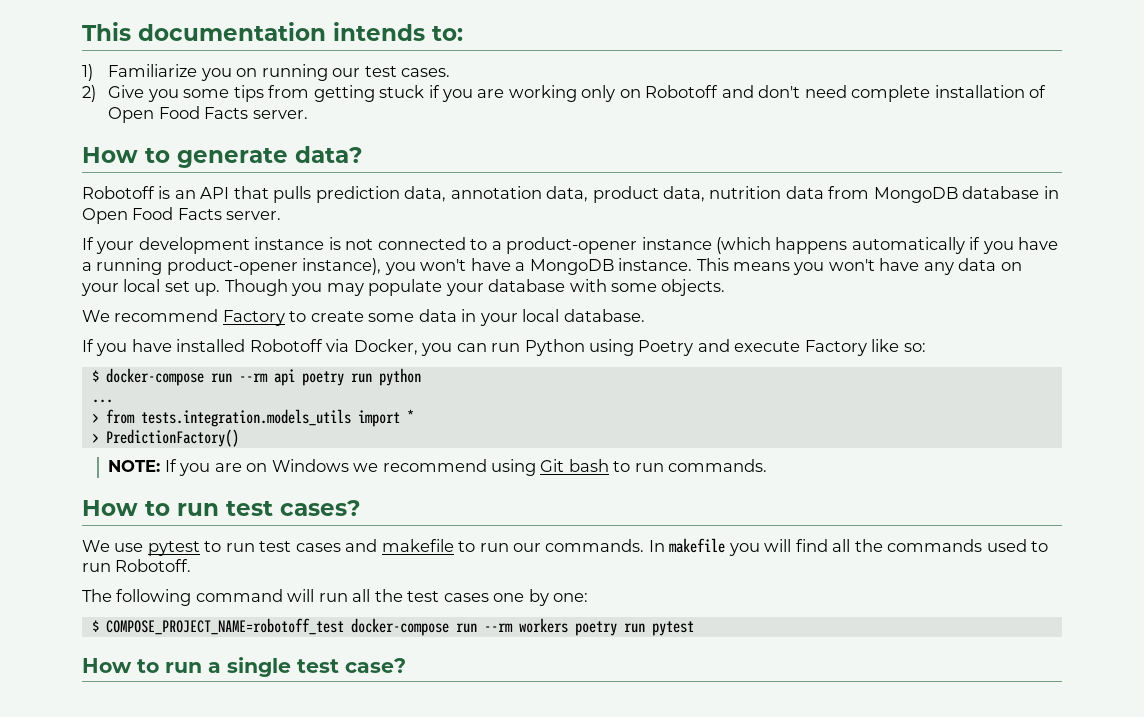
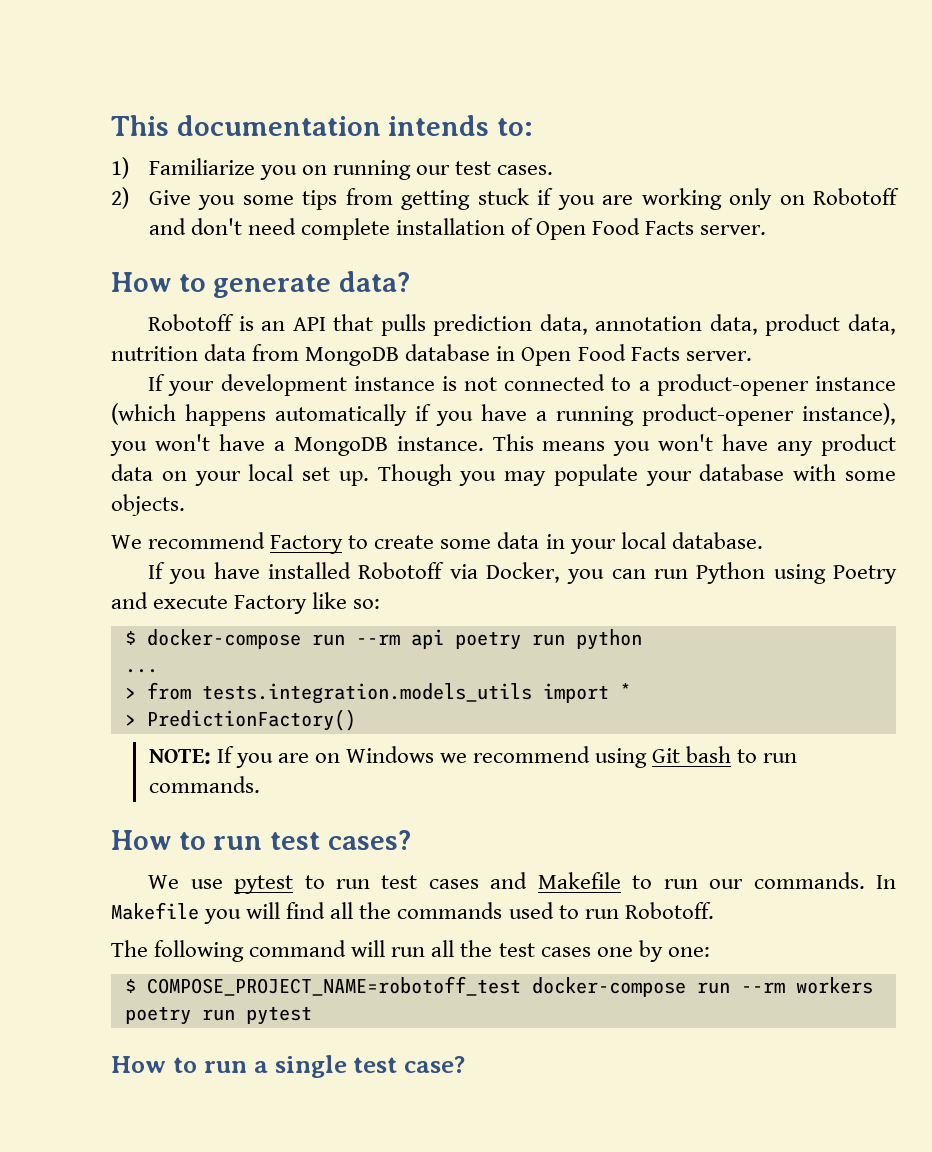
(954, 268) none -> [820,434,896,456] product
[381,539,454,552] makefile -> [537,872,621,889] Makefile
[669,538,726,553] makefile -> [111,902,199,920] Makefile

